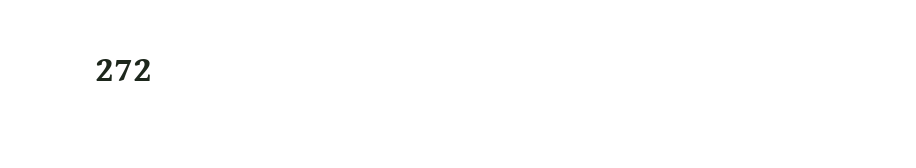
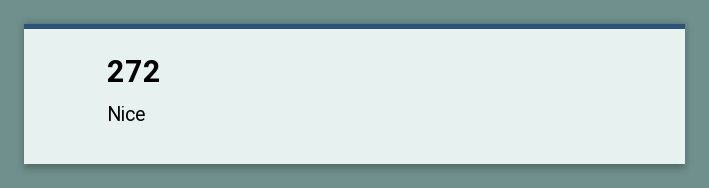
(152, 70) none -> [107,106,145,121] // Nice

